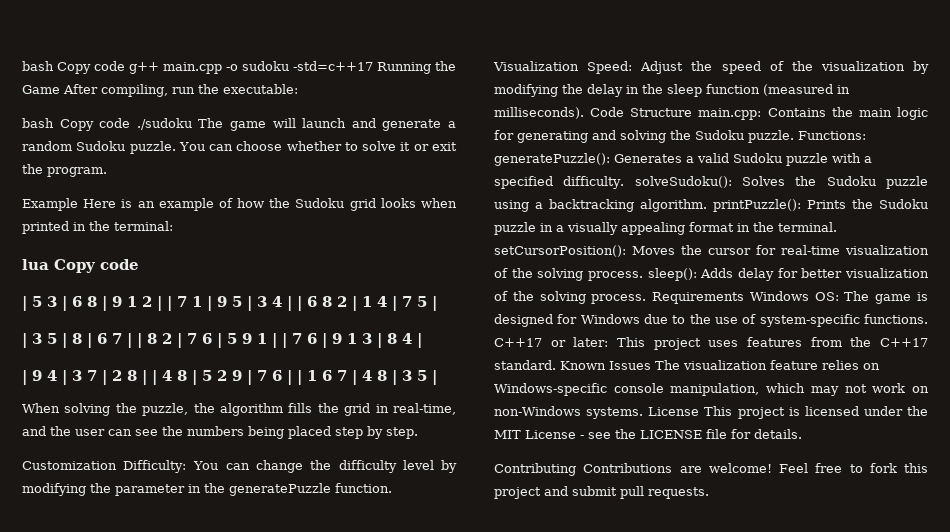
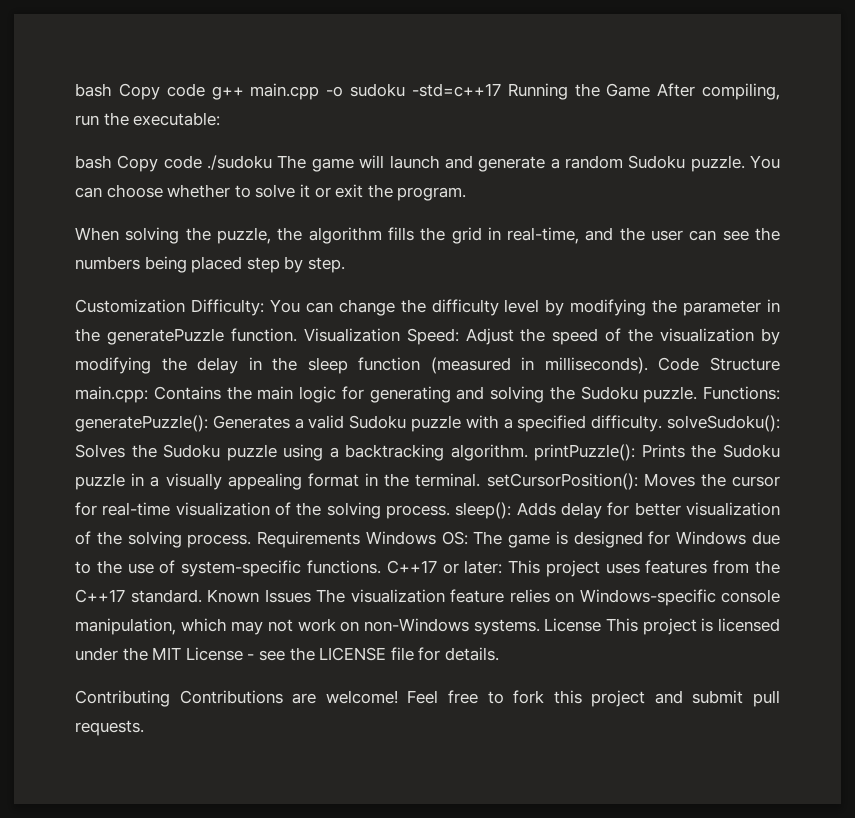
[22,198,458,211] [22,221,173,234] [22,259,139,273] [22,296,437,311] [22,333,422,348] [22,370,437,385] // Example Here is an example of how the Sudoku grid looks when printed in the terminal: // lua Copy code // | 5 3 | 6 8 | 9 1 2 | | 7 1 | 9 5 | 3 4 | | 6 8 2 | 1 4 | 7 5 | // | 3 5 | 8 | 6 7 | | 8 2 | 7 6 | 5 9 1 | | 7 6 | 9 1 3 | 8 4 | // | 9 4 | 3 7 | 2 8 | | 4 8 | 5 2 9 | 7 6 | | 1 6 7 | 4 8 | 3 5 | -> (467, 194) none

